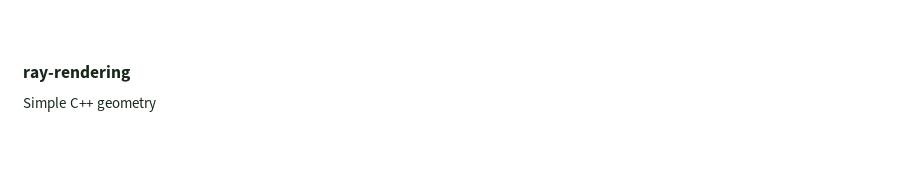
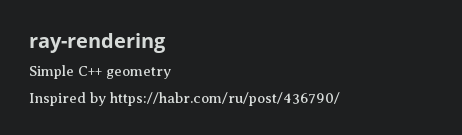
(157, 104) none -> [29,92,340,106] // Inspired by https://habr.com/ru/post/436790/

